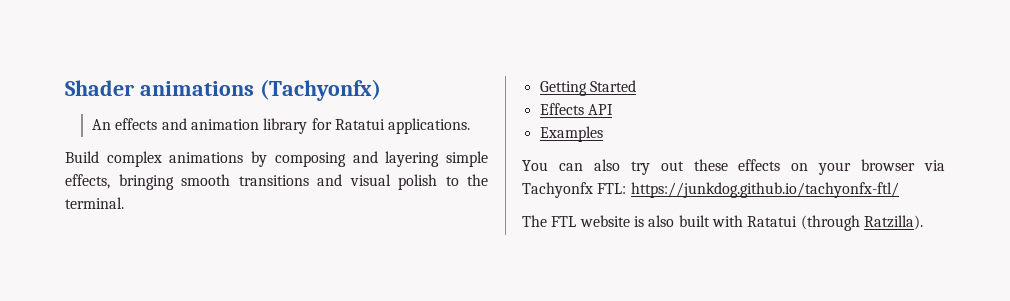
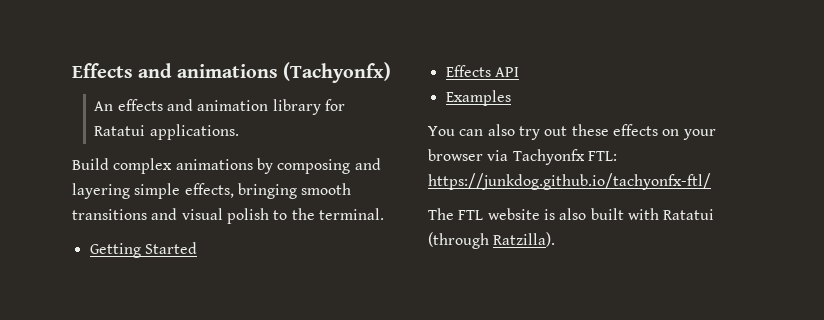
[65,80,134,96] Shader -> [72,63,173,78] Effects and

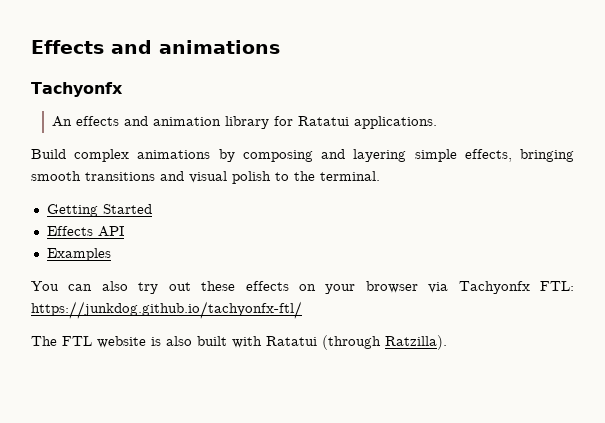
[282,62,391,83] (Tachyonfx) -> [31,82,123,97] // Tachyonfx

